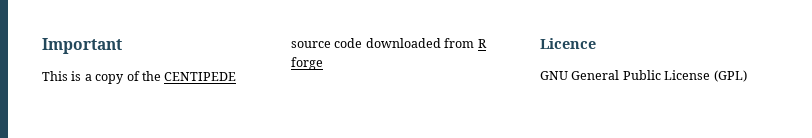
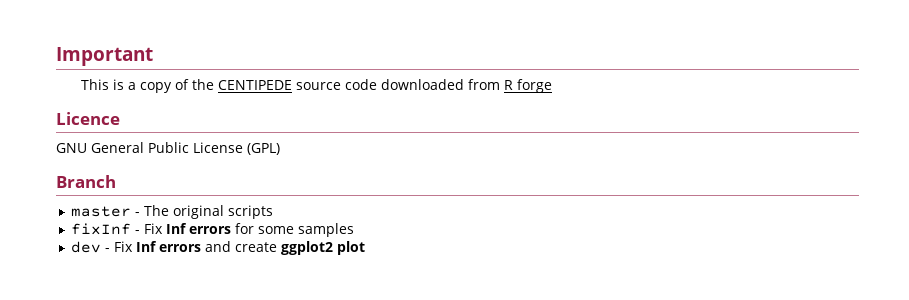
(747, 76) none -> [56,175,116,188] [70,205,273,219] [70,223,354,237] [70,241,365,255] // Branch // master - The original scripts // fixInf - Fix Inf errors for some samples // dev - Fix Inf errors and create ggplot2 plot

